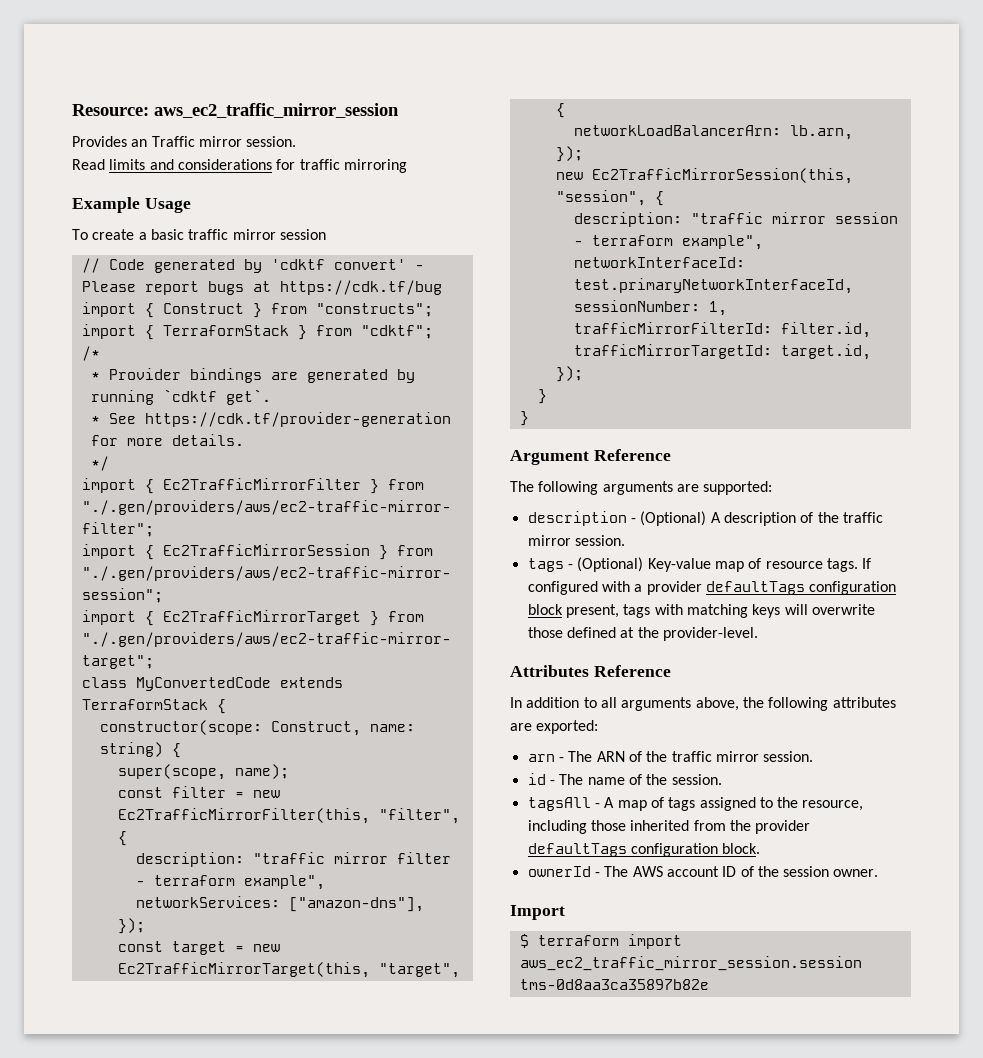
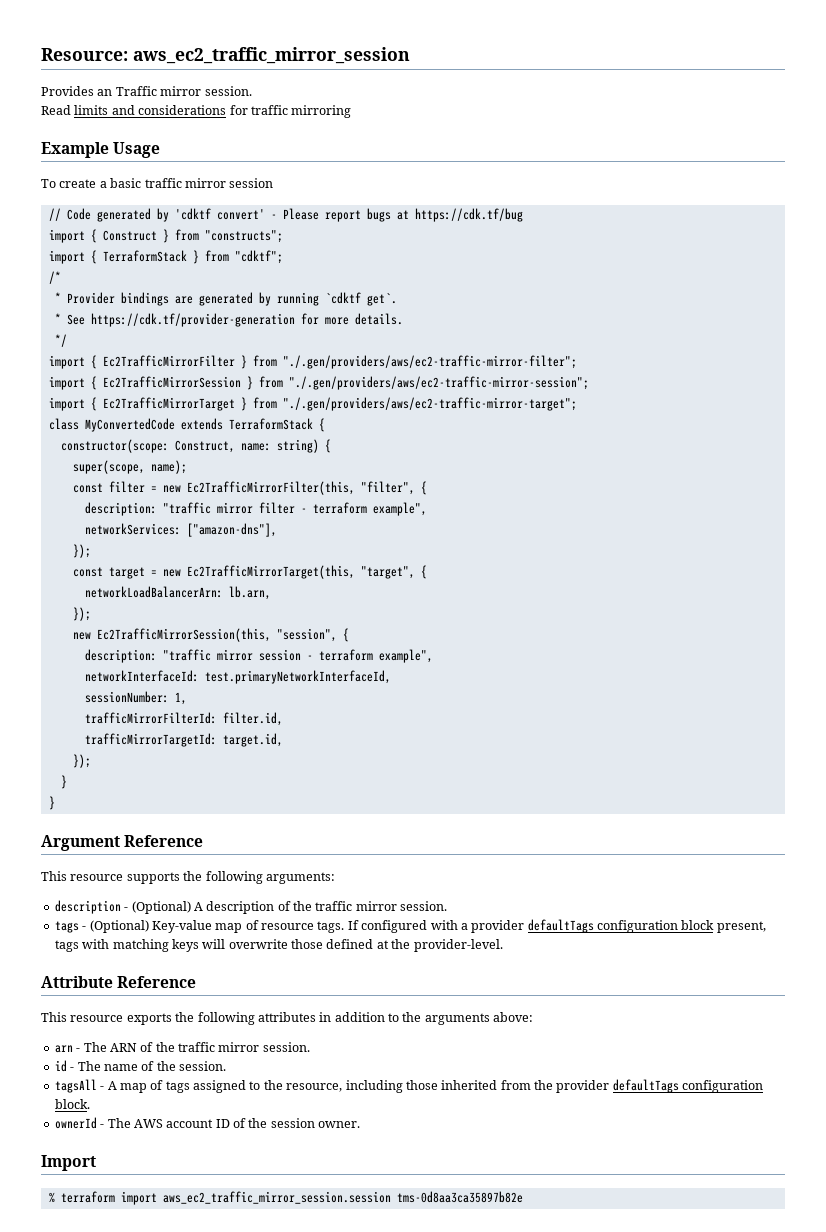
[510,481,773,495] The following arguments are supported: -> [41,871,335,884] This resource supports the following arguments:
[510,665,671,677] [510,697,896,711] [510,720,599,734] Attributes Reference // In addition to all arguments above, the following attributes are exported: -> [41,976,197,988] [41,1012,534,1025] Attribute Reference // This resource exports the following attributes in addition to the arguments above:
[519,934,529,948] $ -> [48,1192,55,1203] %

